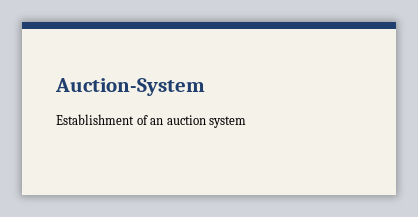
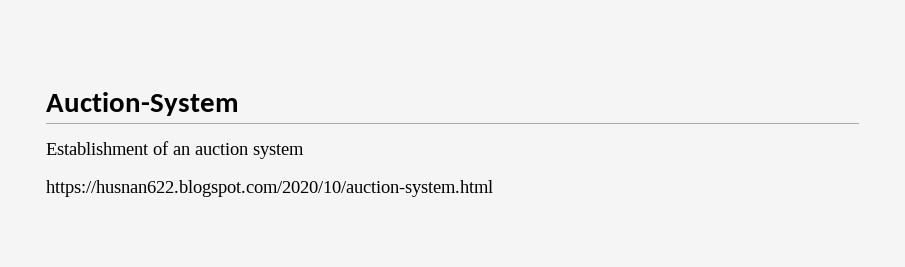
(247, 122) none -> [46,180,493,197] // https://husnan622.blogspot.com/2020/10/auction-system.html

